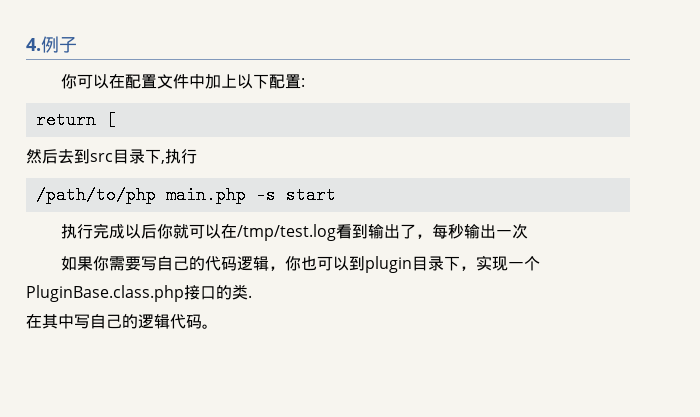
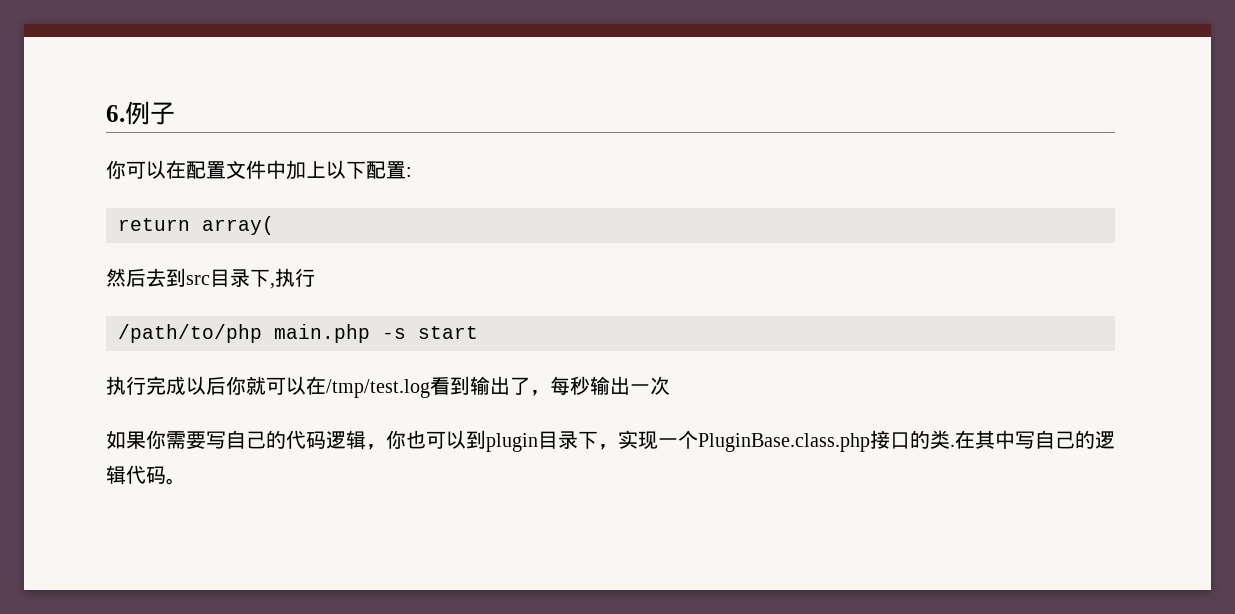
[26,38,41,51] 4. -> [106,105,125,122] 6.
[105,111,116,129] [ -> [202,216,274,235] array(
(252, 296) // -> (955, 445) none

